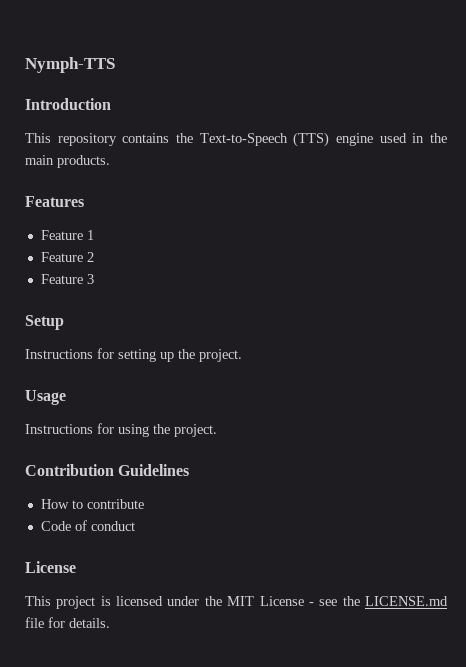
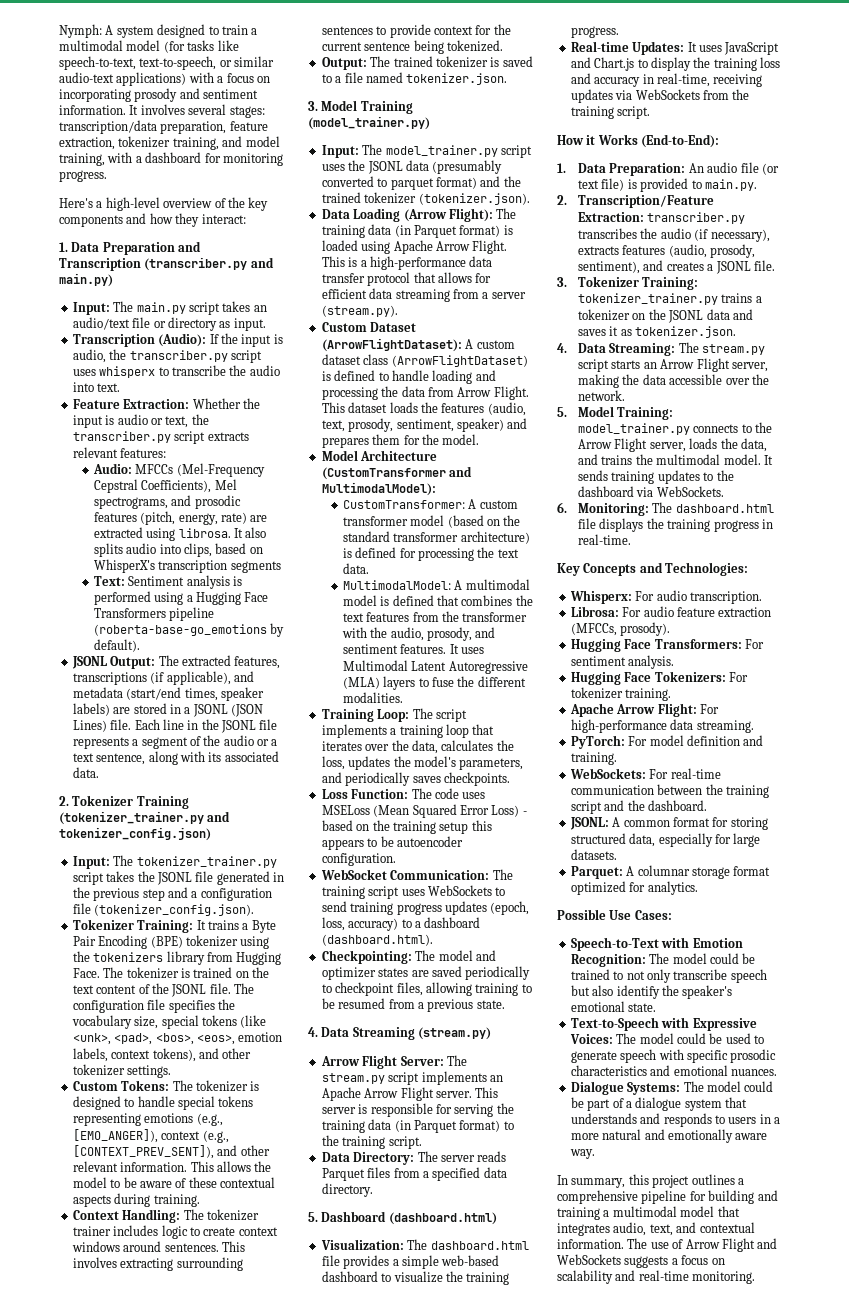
[25,57,115,73] [25,98,111,110] [25,132,448,147] [25,155,110,168] [25,196,84,207] [40,230,94,240] [40,252,94,262] [40,274,94,284] [25,315,64,330] [25,348,242,362] [25,390,66,405] [25,423,217,437] [25,464,190,476] [40,499,144,509] [40,520,135,531] [25,561,76,573] [25,596,449,609] [25,617,110,628] Nymph-TTS // Introduction // This repository contains the Text-to-Speech (TTS) engine used in the main products. // Features // Feature 1 // Feature 2 // Feature 3 // Setup // Instructions for setting up the project. // Usage // Instructions for using the project. // Contribution Guidelines // How to contribute // Code of conduct // License // This project is licensed under the MIT License - see the LICENSE.md file for details. -> [59,24,258,38] [59,40,239,53] [59,56,275,70] [59,72,270,86] [59,88,259,102] [59,104,265,118] [59,120,268,134] [59,136,280,150] [59,152,283,166] [59,170,107,182] [59,197,269,211] [59,213,246,227] [59,241,202,255] [59,257,274,271] [59,273,113,287] [72,301,267,315] [72,317,266,331] [72,333,283,347] [72,349,262,363] [72,365,280,378] [72,382,121,392] [72,398,260,409] [72,414,209,428] [72,431,249,444] [72,447,167,458] [92,463,265,477] [93,479,237,493] [93,495,241,509] [93,511,268,525] [93,527,267,541] [93,543,263,557] [93,559,281,573] [93,575,242,589] [93,591,269,605] [93,607,215,621] [93,623,285,637] [93,639,140,652] [71,655,281,669] [72,671,254,685] [72,687,264,701] [72,703,263,717] [72,719,278,733] [72,735,278,749] [72,751,279,765] [72,767,99,778] [59,795,189,809] [59,811,231,825] [59,827,211,841] [72,855,277,869] [72,871,284,885] [72,887,272,901] [72,903,255,916] [72,919,276,933] [72,935,270,949] [72,951,282,965] [72,967,269,979] [72,983,254,997] [72,999,235,1013] [71,1015,267,1029] [72,1032,283,1045] [72,1048,252,1062] [72,1064,172,1078] [72,1080,260,1092] [72,1096,254,1110] [72,1113,223,1126] [72,1129,229,1143] [72,1145,270,1159] [72,1161,272,1172] [72,1177,275,1188] [72,1193,200,1207] [72,1209,259,1223] [72,1225,278,1239] [71,1241,245,1252] [72,1257,243,1271] [321,24,511,38] [321,40,503,54] [321,56,533,70] [321,72,508,85] [308,100,413,114] [308,116,430,130] [321,144,532,158] [321,160,503,174] [321,176,521,190] [321,192,530,205] [321,208,517,222] [321,224,513,238] [321,240,508,254] [321,256,493,270] [321,272,492,286] [321,288,526,302] [321,305,398,317] [321,322,417,332] [321,338,515,352] [321,354,528,367] [321,370,496,384] [321,386,529,400] [321,402,526,416] [321,418,528,432] [321,434,480,448] [321,450,438,461] [321,466,473,480] [321,482,436,496] [342,499,518,509] [342,515,521,528] [342,531,530,544] [342,547,519,561] [342,563,369,574] [342,579,530,590] [342,595,533,606] [342,611,528,622] [341,627,496,641] [342,644,484,654] [342,660,528,674] [342,676,526,690] [342,692,403,703] [321,708,467,722] [321,724,495,738] [321,740,514,754] [321,756,524,770] [321,772,510,786] [321,788,486,799] [321,804,527,818] [321,820,492,834] [321,836,463,850] [321,853,396,866] [320,869,513,880] [321,885,506,899] [321,901,530,915] [321,917,481,931] [321,934,433,946] [321,950,496,964] [321,966,531,980] [321,982,532,996] [321,998,505,1012] [308,1027,492,1040] [320,1055,467,1069] [321,1071,503,1085] [321,1087,499,1101] [321,1103,514,1117] [321,1119,514,1133] [321,1135,422,1149] [321,1151,507,1165] [321,1167,507,1181] [321,1183,373,1197] [308,1211,497,1225] [320,1239,529,1250] [321,1255,500,1269] [321,1271,510,1285] [570,26,619,38] [570,41,780,55] [570,57,780,71] [570,73,763,87] [570,89,750,103] [570,106,651,119] [557,134,720,148] [557,162,779,176] [578,178,757,192] [557,195,715,208] [578,212,746,224] [578,228,770,242] [578,244,756,258] [578,260,775,274] [557,276,699,290] [578,293,762,305] [578,309,753,323] [578,326,737,338] [557,342,766,356] [578,358,768,372] [578,374,769,388] [578,390,626,401] [557,406,674,420] [578,422,773,435] [578,438,767,452] [578,454,773,465] [578,470,734,484] [578,486,724,497] [557,502,774,516] [578,518,773,532] [578,534,632,545] [557,562,749,576] [569,590,762,604] [570,606,772,617] [570,622,671,636] [570,639,764,652] [570,655,675,669] [570,671,748,685] [570,687,672,701] [569,703,719,717] [570,719,754,733] [570,735,764,749] [570,752,617,765] [569,768,721,779] [570,784,769,798] [570,800,707,814] [569,817,768,830] [570,833,761,847] [570,849,617,860] [570,865,771,879] [570,881,698,895] [557,909,672,920] [570,937,743,951] [570,953,756,967] [570,969,767,983] [570,985,733,999] [570,1001,657,1012] [570,1017,757,1031] [569,1033,764,1044] [570,1049,777,1063] [570,1065,777,1076] [570,1081,774,1095] [570,1097,747,1111] [570,1113,780,1127] [570,1129,768,1143] [569,1149,595,1159] [557,1174,744,1188] [557,1190,778,1204] [557,1206,740,1220] [557,1222,755,1236] [557,1238,778,1252] [557,1254,725,1268] [557,1270,756,1284] Nymph: A system designed to train a multimodal model (for tasks like speech-to-text, text-to-speech, or similar audio-text applications) with a focus on incorporating prosody and sentiment information. It involves several stages: transcription/data preparation, feature extraction, tokenizer training, and model training, with a dashboard for monitoring progress. // Here's a high-level overview of the key components and how they interact: // 1. Data Preparation and Transcription (transcriber.py and main.py) // Input: The main.py script takes an audio/text file or directory as input. // Transcription (Audio): If the input is audio, the transcriber.py script uses whisperx to transcribe the audio into text. // Feature Extraction: Whether the input is audio or text, the transcriber.py script extracts relevant features: // Audio: MFCCs (Mel-Frequency Cepstral Coefficients), Mel spectrograms, and prosodic features (pitch, energy, rate) are extracted using librosa. It also splits audio into clips, based on WhisperX's transcription segments // Text: Sentiment analysis is performed using a Hugging Face Transformers pipeline (roberta-base-go_emotions by default). // JSONL Output: The extracted features, transcriptions (if applicable), and metadata (start/end times, speaker labels) are stored in a JSONL (JSON Lines) file. Each line in the JSONL file represents a segment of the audio or a text sentence, along with its associated data. // 2. Tokenizer Training (tokenizer_trainer.py and tokenizer_config.json) // Input: The tokenizer_trainer.py script takes the JSONL file generated in the previous step and a configuration file (tokenizer_config.json). // Tokenizer Training: It trains a Byte Pair Encoding (BPE) tokenizer using the tokenizers library from Hugging Face. The tokenizer is trained on the text content of the JSONL file. The configuration file specifies the vocabulary size, special tokens (like <unk>, <pad>, <bos>, <eos>, emotion labels, context tokens), and other tokenizer settings. // Custom Tokens: The tokenizer is designed to handle special tokens representing emotions (e.g., [EMO_ANGER]), context (e.g., [CONTEXT_PREV_SENT]), and other relevant information. This allows the model to be aware of these contextual aspects during training. // Context Handling: The tokenizer trainer includes logic to create context windows around sentences. This involves extracting surrounding sentences to provide context for the current sentence being tokenized. // Output: The trained tokenizer is saved to a file named tokenizer.json. // 3. Model Training (model_trainer.py) // Input: The model_trainer.py script uses the JSONL data (presumably converted to parquet format) and the trained tokenizer (tokenizer.json). // Data Loading (Arrow Flight): The training data (in Parquet format) is loaded using Apache Arrow Flight. This is a high-performance data transfer protocol that allows for efficient data streaming from a server (stream.py). // Custom Dataset (ArrowFlightDataset): A custom dataset class (ArrowFlightDataset) is defined to handle loading and processing the data from Arrow Flight. This dataset loads the features (audio, text, prosody, sentiment, speaker) and prepares them for the model. // Model Architecture (CustomTransformer and MultimodalModel): // CustomTransformer: A custom transformer model (based on the standard transformer architecture) is defined for processing the text data. // MultimodalModel: A multimodal model is defined that combines the text features from the transformer with the audio, prosody, and sentiment features. It uses Multimodal Latent Autoregressive (MLA) layers to fuse the different modalities. // Training Loop: The script implements a training loop that iterates over the data, calculates the loss, updates the model's parameters, and periodically saves checkpoints. // Loss Function: The code uses MSELoss (Mean Squared Error Loss) - based on the training setup this appears to be autoencoder configuration. // WebSocket Communication: The training script uses WebSockets to send training progress updates (epoch, loss, accuracy) to a dashboard (dashboard.html). // Checkpointing: The model and optimizer states are saved periodically to checkpoint files, allowing training to be resumed from a previous state. // 4. Data Streaming (stream.py) // Arrow Flight Server: The stream.py script implements an Apache Arrow Flight server. This server is responsible for serving the training data (in Parquet format) to the training script. // Data Directory: The server reads Parquet files from a specified data directory. // 5. Dashboard (dashboard.html) // Visualization: The dashboard.html file provides a simple web-based dashboard to visualize the training progress. // Real-time Updates: It uses JavaScript and Chart.js to display the training loss and accuracy in real-time, receiving updates via WebSockets from the training script. // How it Works (End-to-End): // 1. Data Preparation: An audio file (or text file) is provided to main.py. // 2. Transcription/Feature Extraction: transcriber.py transcribes the audio (if necessary), extracts features (audio, prosody, sentiment), and creates a JSONL file. // 3. Tokenizer Training: tokenizer_trainer.py trains a tokenizer on the JSONL data and saves it as tokenizer.json. // 4. Data Streaming: The stream.py script starts an Arrow Flight server, making the data accessible over the network. // 5. Model Training: model_trainer.py connects to the Arrow Flight server, loads the data, and trains the multimodal model. It sends training updates to the dashboard via WebSockets. // 6. Monitoring: The dashboard.html file displays the training progress in real-time. // Key Concepts and Technologies: // Whisperx: For audio transcription. // Librosa: For audio feature extraction (MFCCs, prosody). // Hugging Face Transformers: For sentiment analysis. // Hugging Face Tokenizers: For tokenizer training. // Apache Arrow Flight: For high-performance data streaming. // PyTorch: For model definition and training. // WebSockets: For real-time communication between the training script and the dashboard. // JSONL: A common format for storing structured data, especially for large datasets. // Parquet: A columnar storage format optimized for analytics. // Possible Use Cases: // Speech-to-Text with Emotion Recognition: The model could be trained to not only transcribe speech but also identify the speaker's emotional state. // Text-to-Speech with Expressive Voices: The model could be used to generate speech with specific prosodic characteristics and emotional nuances. // Dialogue Systems: The model could be part of a dialogue system that understands and responds to users in a more natural and emotionally aware way. // In summary, this project outlines a comprehensive pipeline for building and training a multimodal model that integrates audio, text, and contextual information. The use of Arrow Flight and WebSockets suggests a focus on scalability and real-time monitoring.

